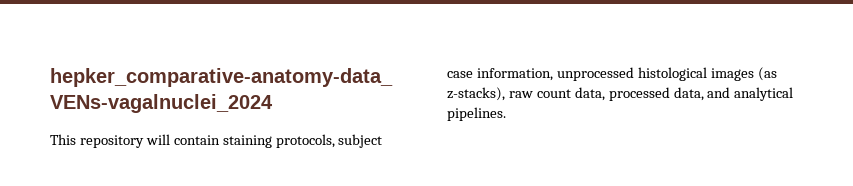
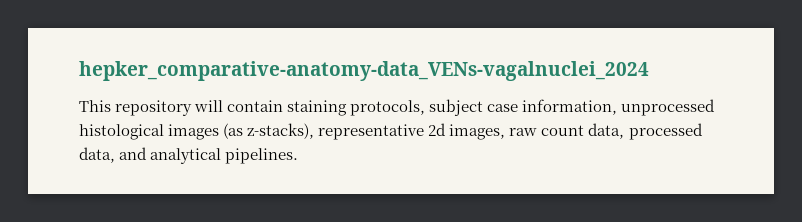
(505, 94) none -> [318,123,506,140] representative 2d images,

